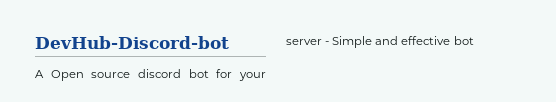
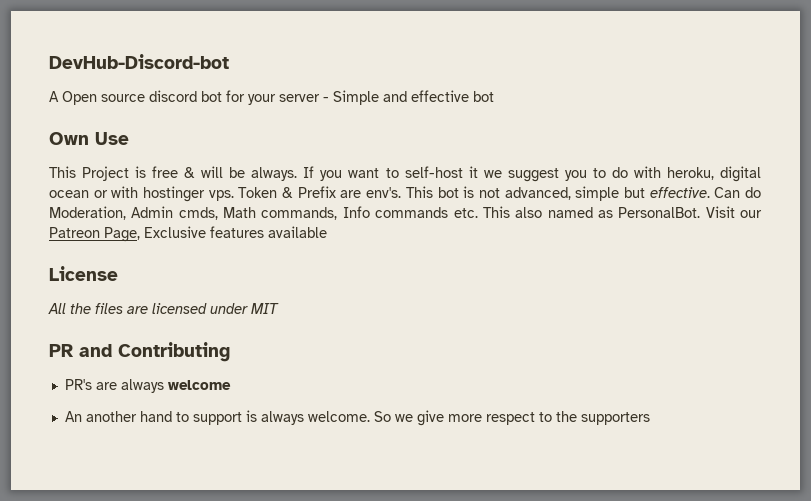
(474, 40) none -> [49,132,129,145] [49,166,761,182] [49,186,762,202] [49,206,762,220] [49,226,327,242] [49,266,118,281] [48,303,279,314] [49,342,230,362] [64,379,231,393] [64,410,650,426] // Own Use // This Project is free & will be always. If you want to self-host it we suggest you to do with heroku, digital ocean or with hostinger vps. Token & Prefix are env's. This bot is not advanced, simple but effective. Can do Moderation, Admin cmds, Math commands, Info commands etc. This also named as PersonalBot. Visit our Patreon Page, Exclusive features available // License // All the files are licensed under MIT // PR and Contributing // PR's are always welcome // An another hand to support is always welcome. So we give more respect to the supporters

